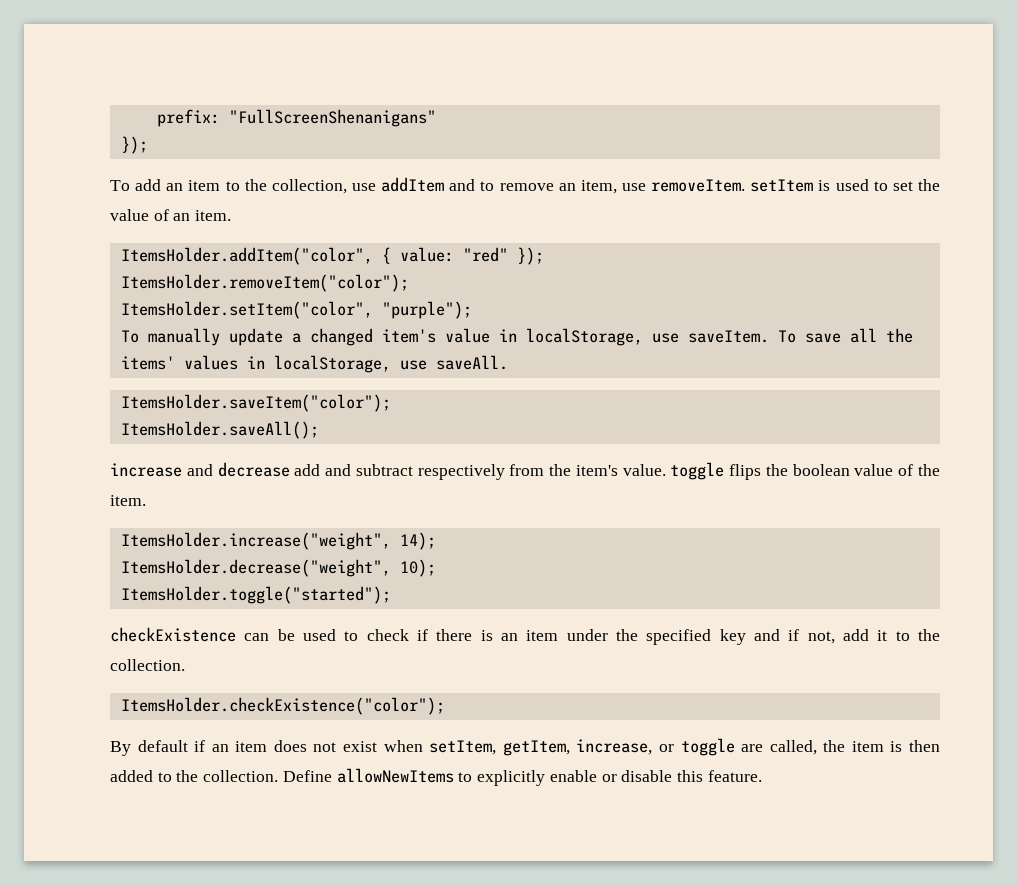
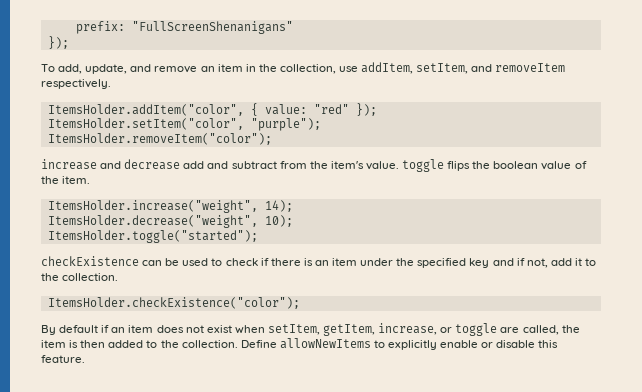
[135,179,240,191] add an item to -> [58,64,256,74] add, update, and remove an item in
[381,177,940,194] [110,209,232,221] addItem and to remove an item, use removeItem. setItem is used to set the value of an item. -> [361,62,566,74] [41,79,111,89] addItem, setItem, and removeItem respectively.
[120,274,409,292] // ItemsHolder.removeItem("color"); -> (377, 109) none
[120,328,913,346] [120,355,508,373] [120,394,391,412] [120,421,319,439] To manually update a changed item's value in localStorage, use saveItem. To save all the items' values in localStorage, use saveAll. // ItemsHolder.saveItem("color"); // ItemsHolder.saveAll(); -> [47,133,272,145] ItemsHolder.removeItem("color");
[417,464,505,480] respectively -> (277, 165) none

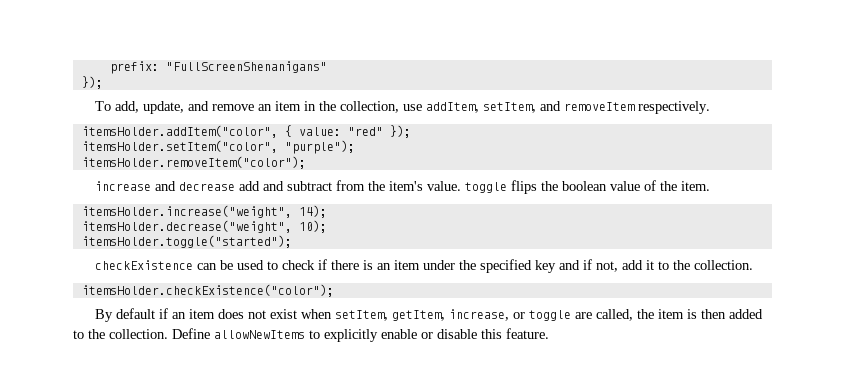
[47,104,244,116] ItemsHolder.addItem("color", -> [81,125,278,138] itemsHolder.addItem("color",
[47,118,244,130] ItemsHolder.setItem("color", -> [81,140,278,153] itemsHolder.setItem("color",
[47,133,272,145] ItemsHolder.removeItem("color"); -> [81,156,306,169] itemsHolder.removeItem("color");
[47,200,258,213] ItemsHolder.increase("weight", -> [81,205,292,218] itemsHolder.increase("weight",
[47,215,258,228] ItemsHolder.decrease("weight", -> [81,220,292,233] itemsHolder.decrease("weight",
[47,230,258,243] ItemsHolder.toggle("started"); -> [81,235,292,248] itemsHolder.toggle("started");
[47,297,300,309] ItemsHolder.checkExistence("color"); -> [81,284,334,297] itemsHolder.checkExistence("color");

